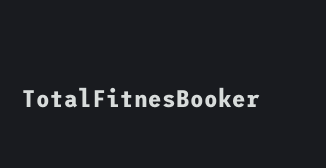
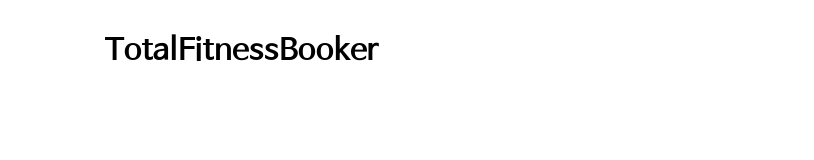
[22,87,260,108] TotalFitnesBooker -> [105,34,379,61] TotalFitnessBooker

